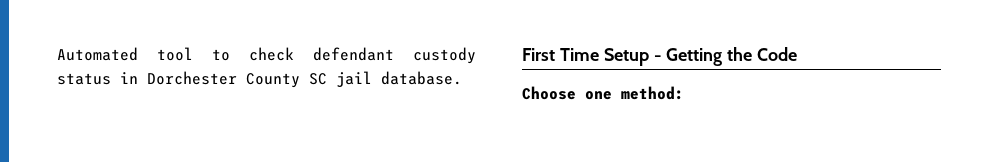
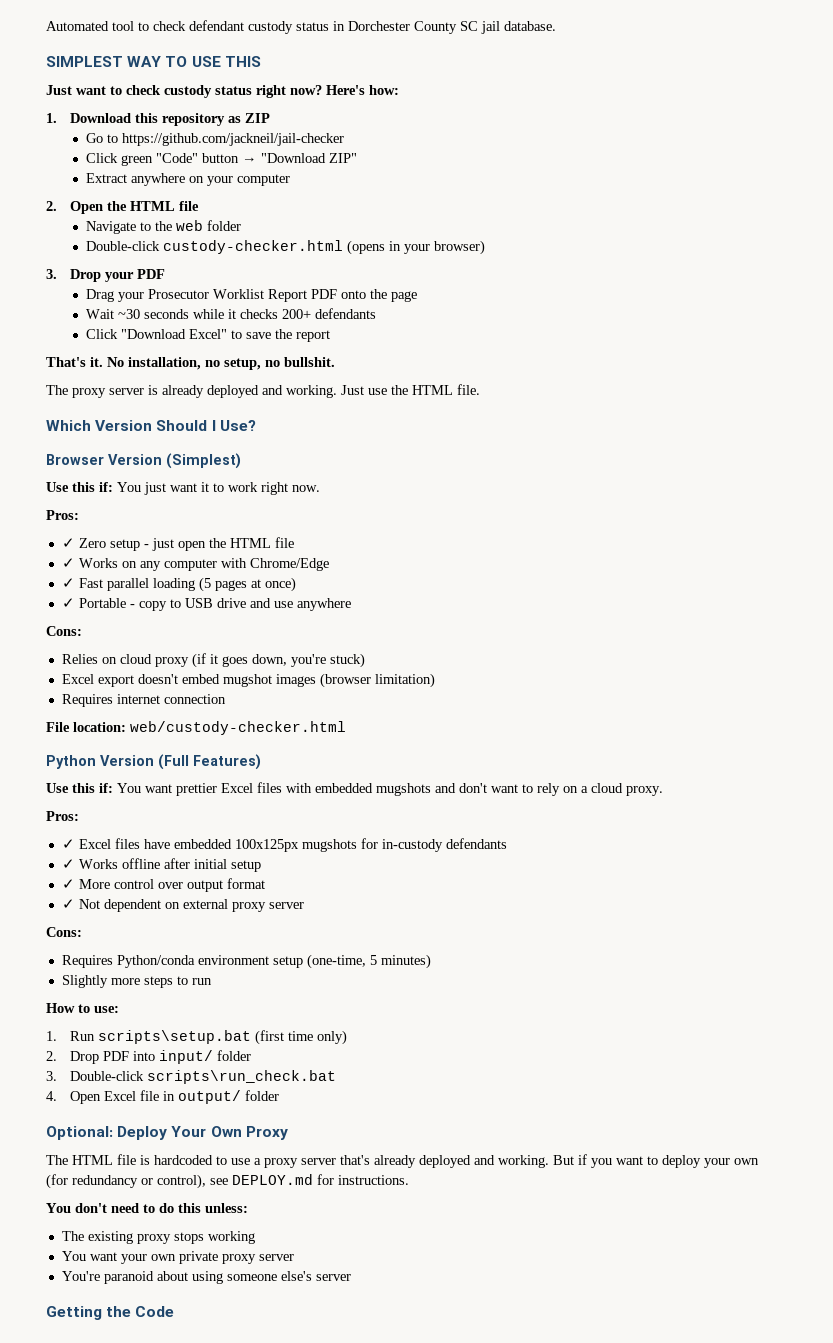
[522,48,662,66] First Time Setup - -> [46,56,261,67] [46,85,399,98] [46,113,270,126] [85,133,344,146] [85,153,357,166] [85,173,290,186] [46,201,199,214] [85,220,241,234] [85,240,485,255] [46,269,165,282] [85,289,417,302] [85,308,376,319] [85,329,330,342] [46,357,335,370] [46,384,480,398] [46,420,256,431] [46,453,241,469] [46,482,320,495] [46,510,79,520] [61,537,294,551] [61,558,329,571] [61,577,296,592] [61,598,351,611] [46,626,82,636] [61,653,365,668] [61,673,435,688] [61,694,226,707] [46,721,346,735] [46,754,261,770] [46,782,663,796] [46,811,79,821] [61,838,507,852] [61,858,261,872] [61,878,265,892] [61,899,304,912] [46,927,82,937] [61,954,431,969] [61,975,212,988] [46,1003,119,1013] [46,1030,347,1045] [46,1050,251,1064] [46,1070,336,1084] [46,1090,279,1104] [46,1126,288,1140] [46,1154,759,1168] [46,1174,409,1189] [46,1203,248,1213] [61,1231,255,1244] [61,1251,294,1264] [61,1271,351,1284] SIMPLEST WAY TO USE THIS // Just want to check custody status right now? Here's how: // 1. Download this repository as ZIP // Go to https://github.com/jackneil/jail-checker // Click green "Code" button → "Download ZIP" // Extract anywhere on your computer // 2. Open the HTML file // Navigate to the web folder // Double-click custody-checker.html (opens in your browser) // 3. Drop your PDF // Drag your Prosecutor Worklist Report PDF onto the page // Wait ~30 seconds while it checks 200+ defendants // Click "Download Excel" to save the report // That's it. No installation, no setup, no bullshit. // The proxy server is already deployed and working. Just use the HTML file. // Which Version Should I Use? // Browser Version (Simplest) // Use this if: You just want it to work right now. // Pros: // ✓ Zero setup - just open the HTML file // ✓ Works on any computer with Chrome/Edge // ✓ Fast parallel loading (5 pages at once) // ✓ Portable - copy to USB drive and use anywhere // Cons: // Relies on cloud proxy (if it goes down, you're stuck) // Excel export doesn't embed mugshot images (browser limitation) // Requires internet connection // File location: web/custody-checker.html // Python Version (Full Features) // Use this if: You want prettier Excel files with embedded mugshots and don't want to rely on a cloud proxy. // Pros: // ✓ Excel files have embedded 100x125px mugshots for in-custody defendants // ✓ Works offline after initial setup // ✓ More control over output format // ✓ Not dependent on external proxy server // Cons: // Requires Python/conda environment setup (one-time, 5 minutes) // Slightly more steps to run // How to use: // 1. Run scripts\setup.bat (first time only) // 2. Drop PDF into input/ folder // 3. Double-click scripts\run_check.bat // 4. Open Excel file in output/ folder // Optional: Deploy Your Own Proxy // The HTML file is hardcoded to use a proxy server that's already deployed and working. But if you want to deploy your own (for redundancy or control), see DEPLOY.md for instructions. // You don't need to do this unless: // The existing proxy stops working // You want your own private proxy server // You're paranoid about using someone else's server //
[522,86,684,100] // Choose one method: -> (175, 1311) none

